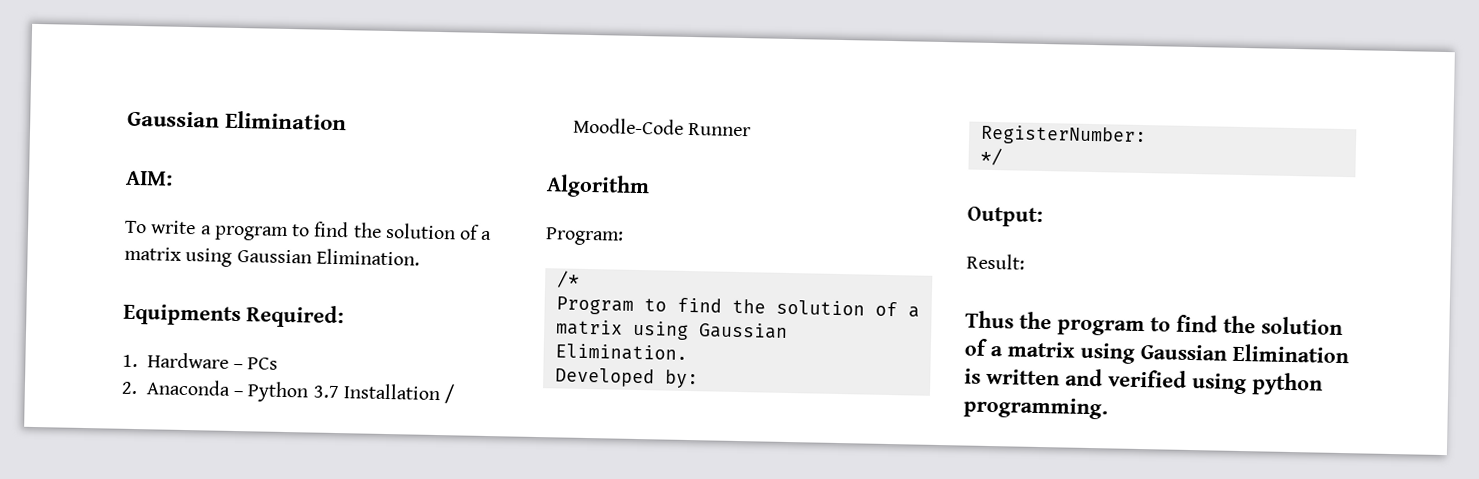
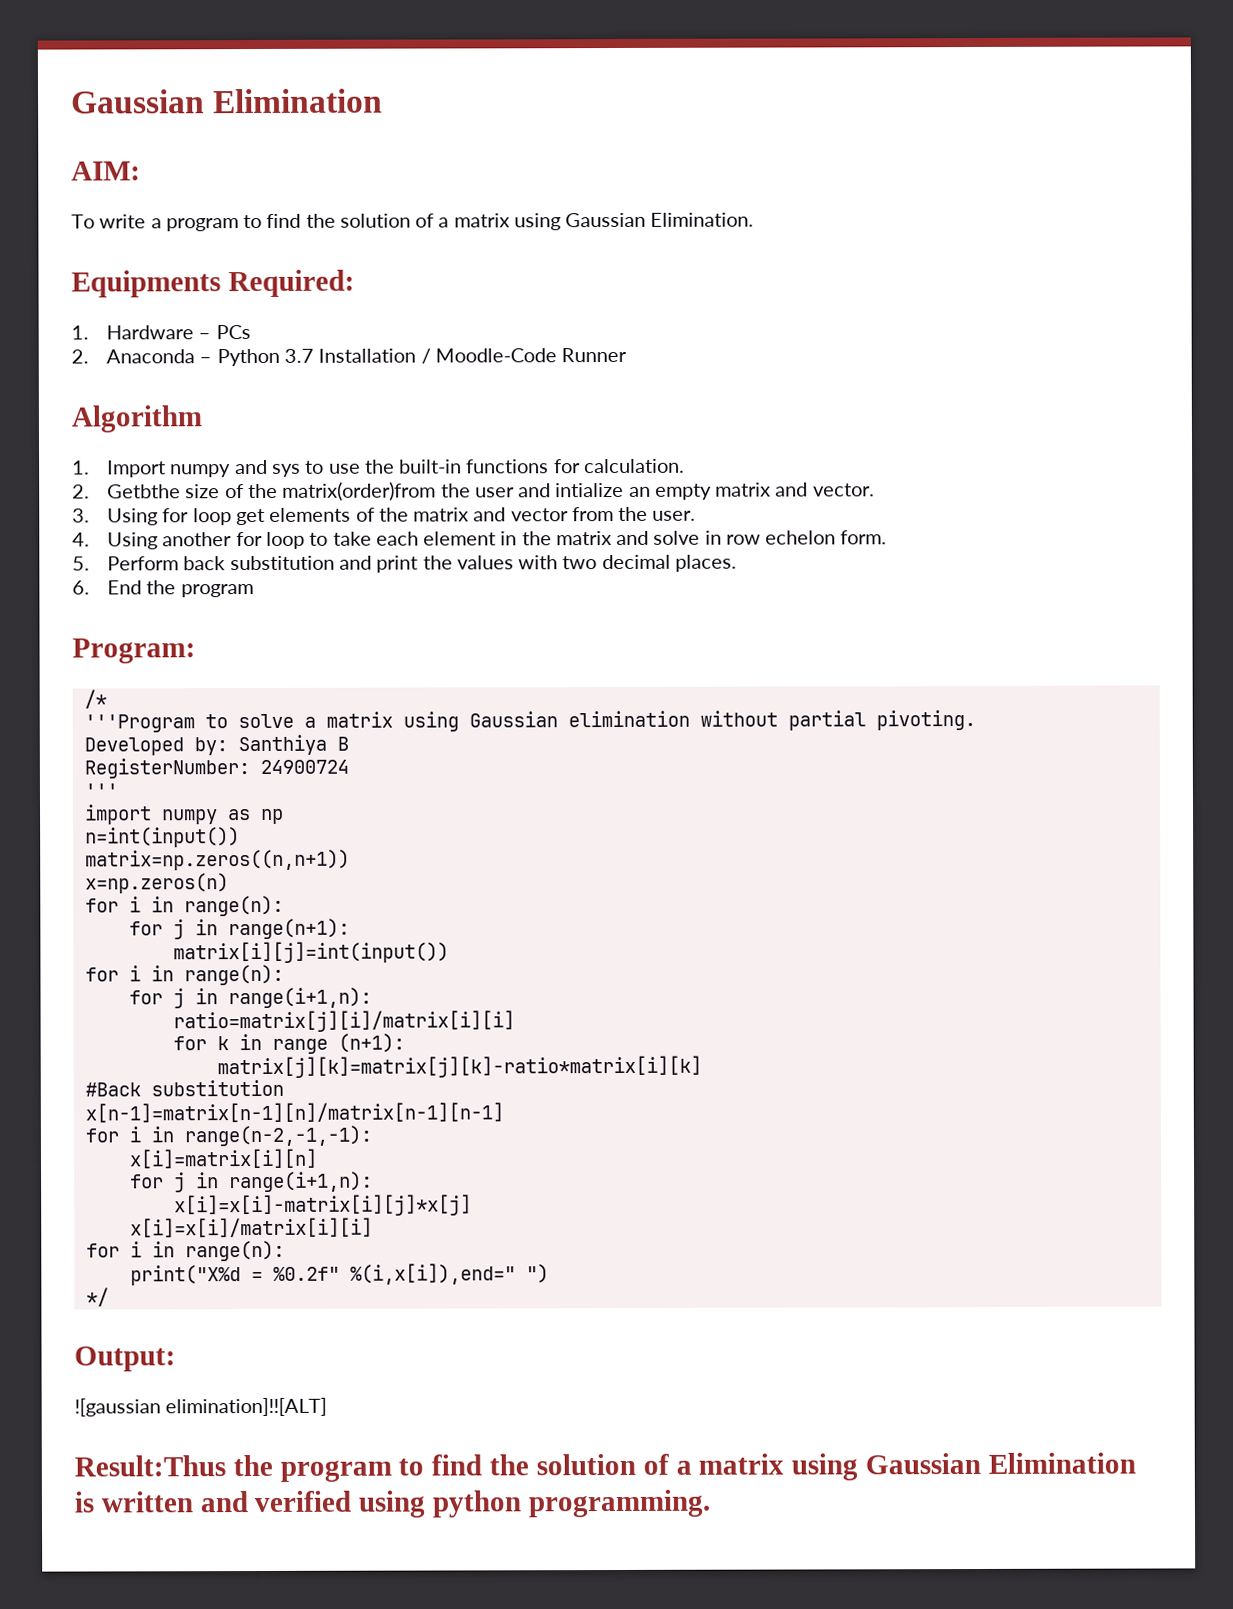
[545,227,624,246] [556,270,580,288] [555,296,920,318] [555,319,788,340] [554,343,688,361] Program: // /* // Program to find the solution of a matrix using Gaussian Elimination. -> [72,458,685,478] [72,481,875,501] [72,506,697,526] [72,530,888,550] [72,554,737,573] [72,580,254,598] [72,638,196,664] [83,689,107,709] [83,709,976,733] 1. Import numpy and sys to use the built-in functions for calculation. // 2. Getbthe size of the matrix(order)from the user and intialize an empty matrix and vector. // 3. Using for loop get elements of the matrix and vector from the user. // 4. Using another for loop to take each element in the matrix and solve in row echelon form. // 5. Perform back substitution and print the values with two decimal places. // 6. End the program // Program: // /* // '''Program to solve a matrix using Gaussian elimination without partial pivoting.
(699, 379) none -> [237,734,349,756] Santhiya B
(1147, 135) none -> [259,759,349,774] [83,783,118,798] [83,804,284,825] [84,827,240,848] [84,849,350,871] [84,873,229,894] [84,895,284,917] [128,918,350,940] [172,941,449,964] [84,964,284,986] [128,987,372,1009] [172,1010,515,1033] [172,1033,405,1054] [216,1055,702,1079] [84,1079,284,1097] [84,1102,504,1123] [84,1125,372,1147] [128,1148,318,1169] [129,1171,373,1193] [173,1194,472,1217] [129,1217,373,1238] [85,1240,285,1262] [129,1263,549,1286] 24900724 // ''' // import numpy as np // n=int(input()) // matrix=np.zeros((n,n+1)) // x=np.zeros(n) // for i in range(n): // for j in range(n+1): // matrix[i][j]=int(input()) // for i in range(n): // for j in range(i+1,n): // ratio=matrix[j][i]/matrix[i][i] // for k in range (n+1): // matrix[j][k]=matrix[j][k]-ratio*matrix[i][k] // #Back substitution // x[n-1]=matrix[n-1][n]/matrix[n-1][n-1] // for i in range(n-2,-1,-1): // x[i]=matrix[i][n] // for j in range(i+1,n): // x[i]=x[i]-matrix[i][j]*x[j] // x[i]=x[i]/matrix[i][i] // for i in range(n): // print("X%d = %0.2f" %(i,x[i]),end=" ")
[966,253,1025,270] [965,310,1014,329] Result: // Thus -> [74,1397,328,1417] [74,1455,226,1477] ![gaussian elimination]!![ALT] // Result:Thus

